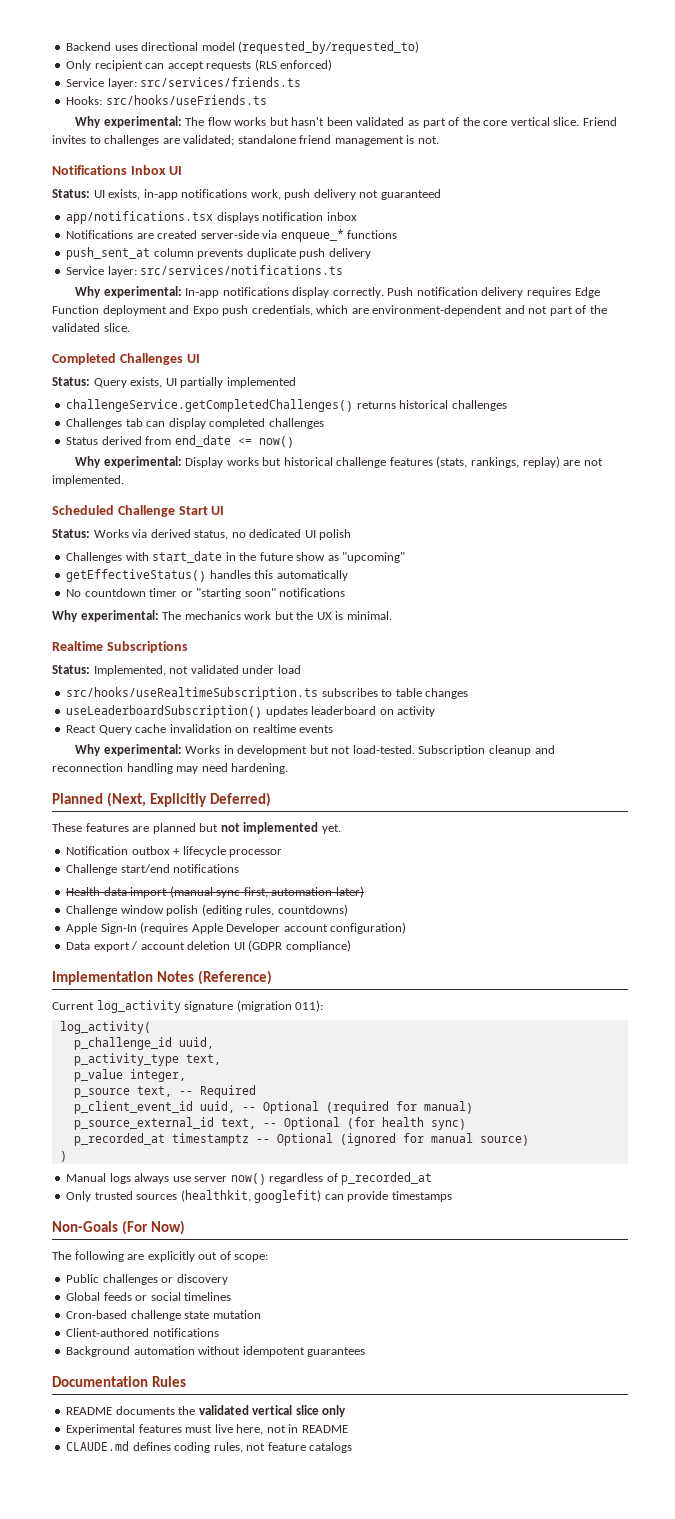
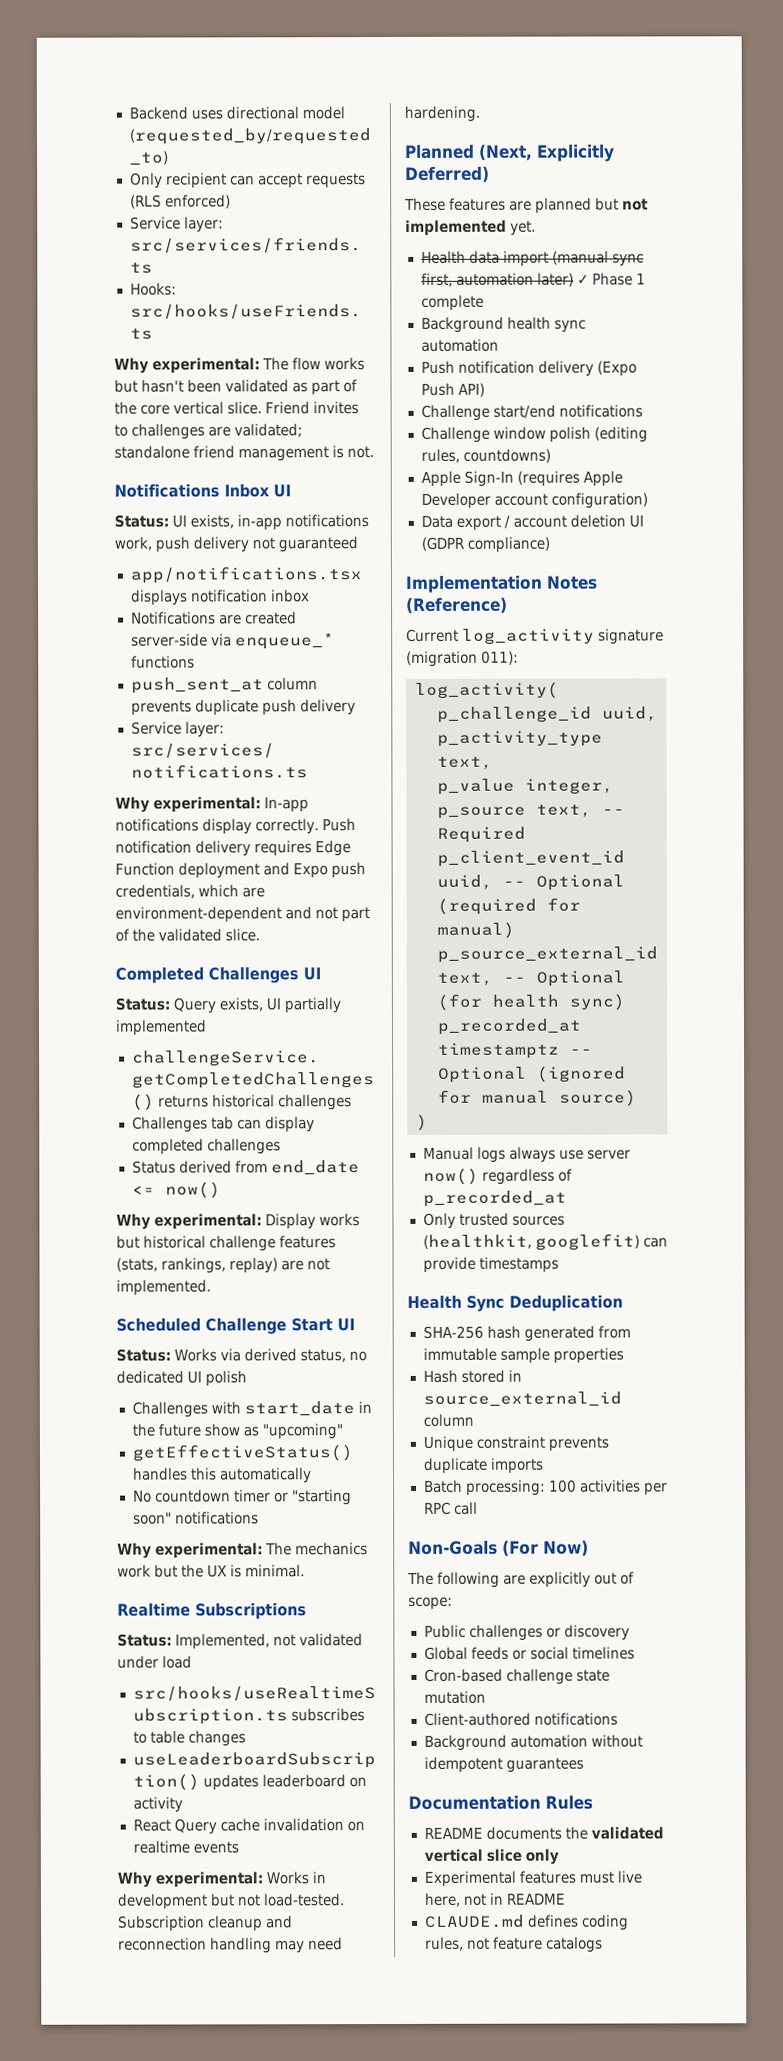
[66,846,283,857] [66,864,240,875] // Notification outbox + lifecycle processor // Challenge start/end notifications -> (536, 228) none
(364, 892) none -> [576,272,646,286] [420,294,484,311] [420,316,586,333] [420,338,499,352] [420,360,637,377] [420,382,485,397] [420,404,643,421] ✓ Phase 1 complete // Background health sync automation // Push notification delivery (Expo Push API) // Challenge start/end notifications
(452, 1196) none -> [407,1294,623,1312] [422,1325,631,1342] [422,1347,624,1364] [422,1369,522,1383] [422,1391,622,1407] [422,1413,474,1427] [422,1435,609,1452] [422,1457,544,1474] [423,1479,668,1496] [423,1501,478,1515] // Health Sync Deduplication // SHA-256 hash generated from immutable sample properties // Hash stored in source_external_id column // Unique constraint prevents duplicate imports // Batch processing: 100 activities per RPC call

